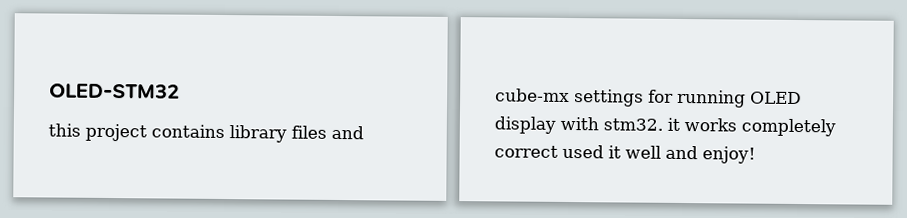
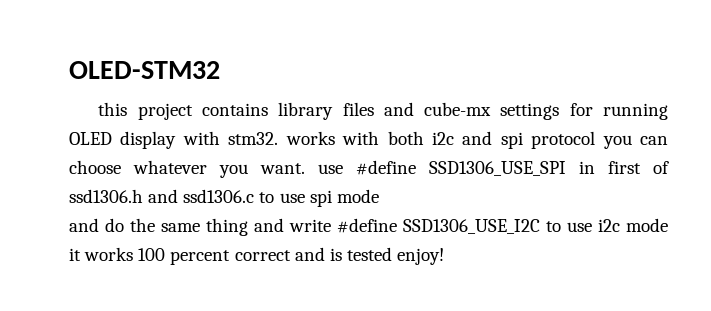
[667,117,836,137] [494,144,698,160] it works completely correct used it well and -> [285,131,668,149] [69,160,669,178] [69,189,379,207] [69,218,668,236] [69,247,392,265] works with both i2c and spi protocol you can choose whatever you want. use #define SSD1306_USE_SPI in first of ssd1306.h and ssd1306.c to use spi mode // and do the same thing and write #define SSD1306_USE_I2C to use i2c mode it works 100 percent correct and is tested

